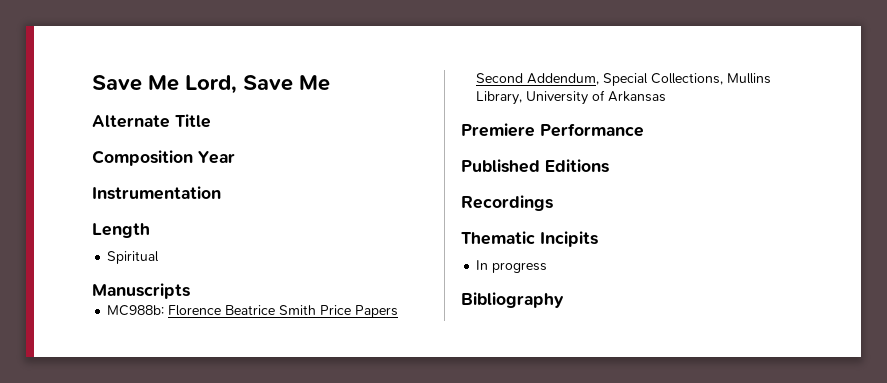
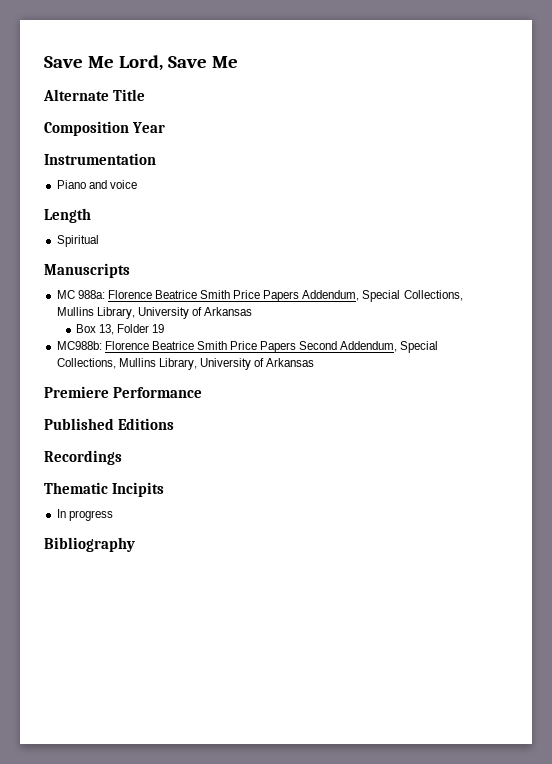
(221, 193) none -> [56,180,137,189] // Piano and voice
(190, 291) none -> [56,290,463,302] [56,307,253,319] [76,324,165,335] // MC 988a: Florence Beatrice Smith Price Papers Addendum, Special Collections, Mullins Library, University of Arkansas // Box 13, Folder 19

